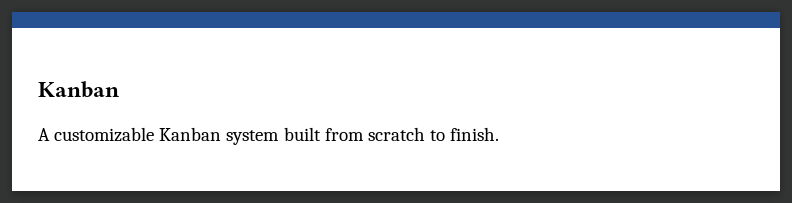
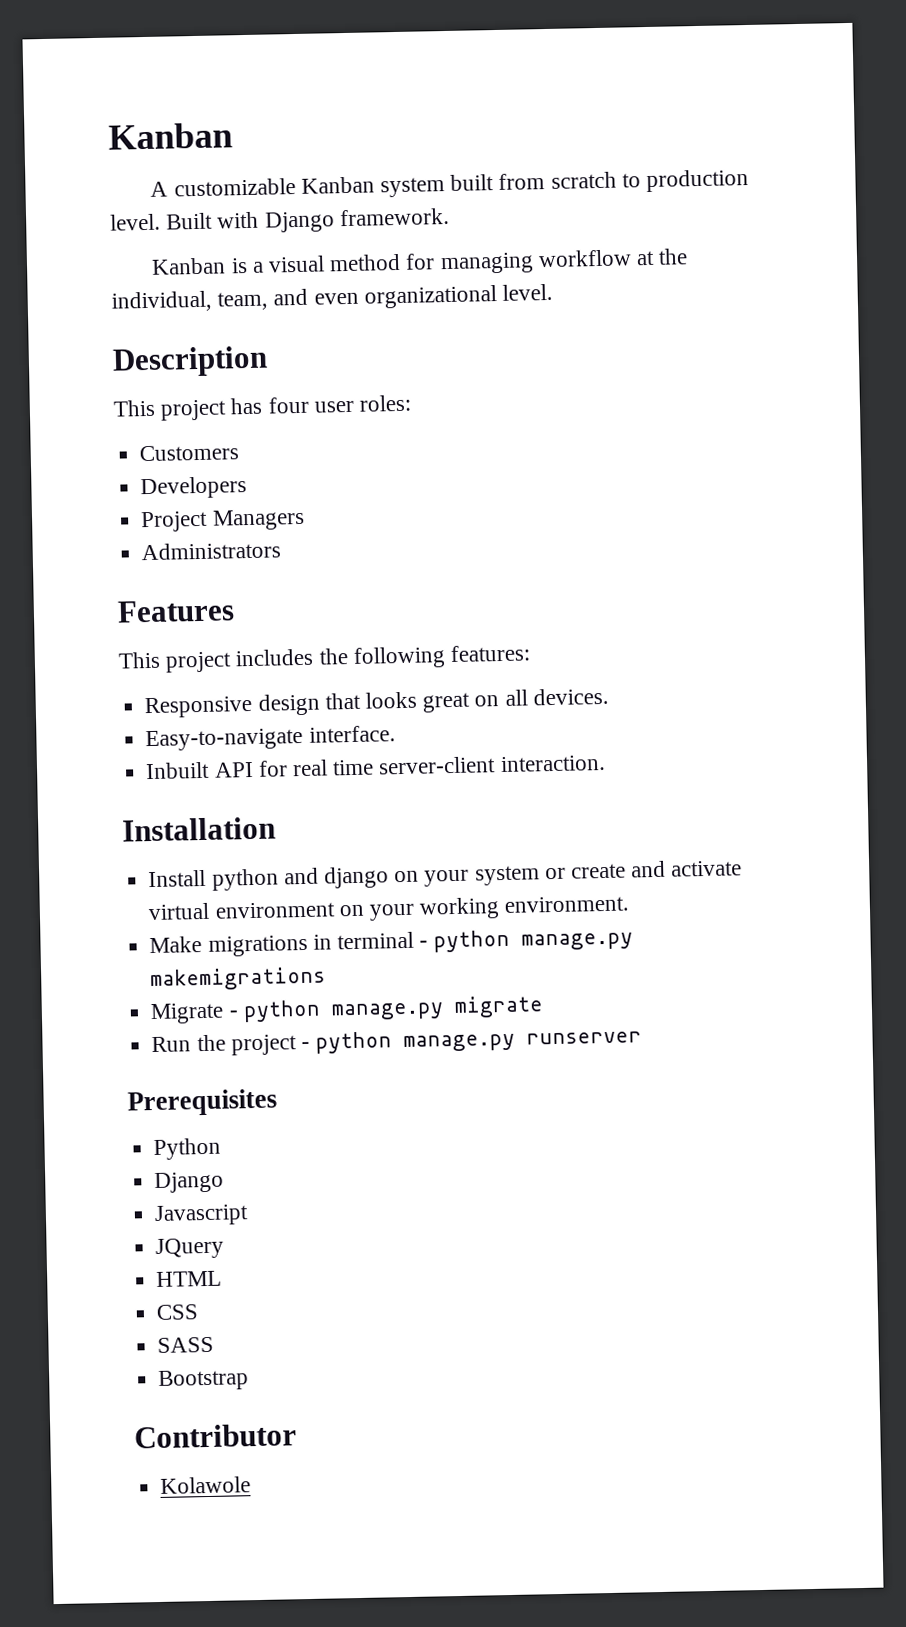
[450,127,500,141] finish. -> [646,168,750,193] [110,207,450,233] [151,248,689,275] [111,283,554,313] [112,345,268,378] [113,394,412,421] [139,444,240,462] [140,476,248,500] [140,508,305,533] [141,541,282,561] [117,599,235,623] [118,644,531,673] [144,687,609,719] [145,725,396,752] [145,754,606,780] [122,816,276,842] [148,860,743,891] [148,895,630,921] [149,929,634,957] [150,966,327,992] [150,995,544,1025] [151,1031,643,1056] [127,1088,277,1117] [153,1137,222,1161] [154,1171,225,1194] [154,1204,250,1227] [155,1237,225,1260] [156,1270,223,1287] [156,1304,200,1320] [157,1336,215,1353] [158,1369,250,1391] [134,1423,297,1449] [160,1476,252,1494] production level. Built with Django framework. // Kanban is a visual method for managing workflow at the individual, team, and even organizational level. // Description // This project has four user roles: // Customers // Developers // Project Managers // Administrators // Features // This project includes the following features: // Responsive design that looks great on all devices. // Easy-to-navigate interface. // Inbuilt API for real time server-client interaction. // Installation // Install python and django on your system or create and activate virtual environment on your working environment. // Make migrations in terminal - python manage.py makemigrations // Migrate - python manage.py migrate // Run the project - python manage.py runserver // Prerequisites // Python // Django // Javascript // JQuery // HTML // CSS // SASS // Bootstrap // Contributor // Kolawole

